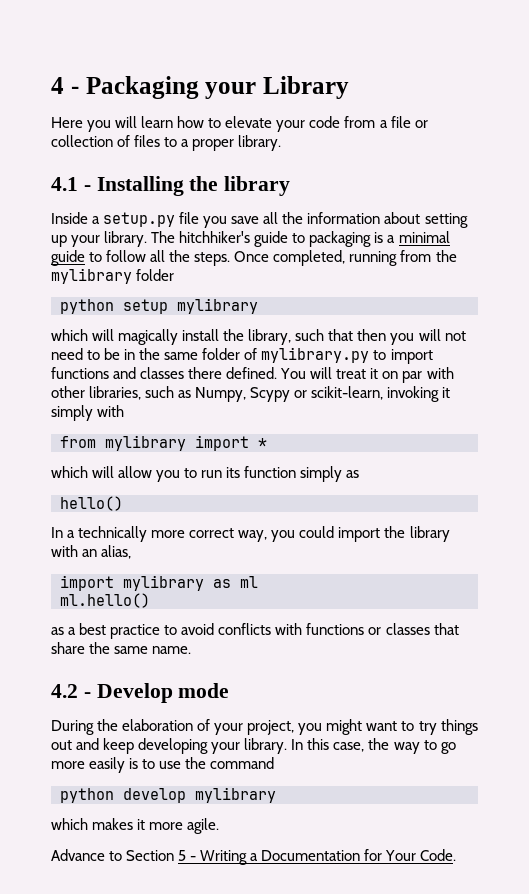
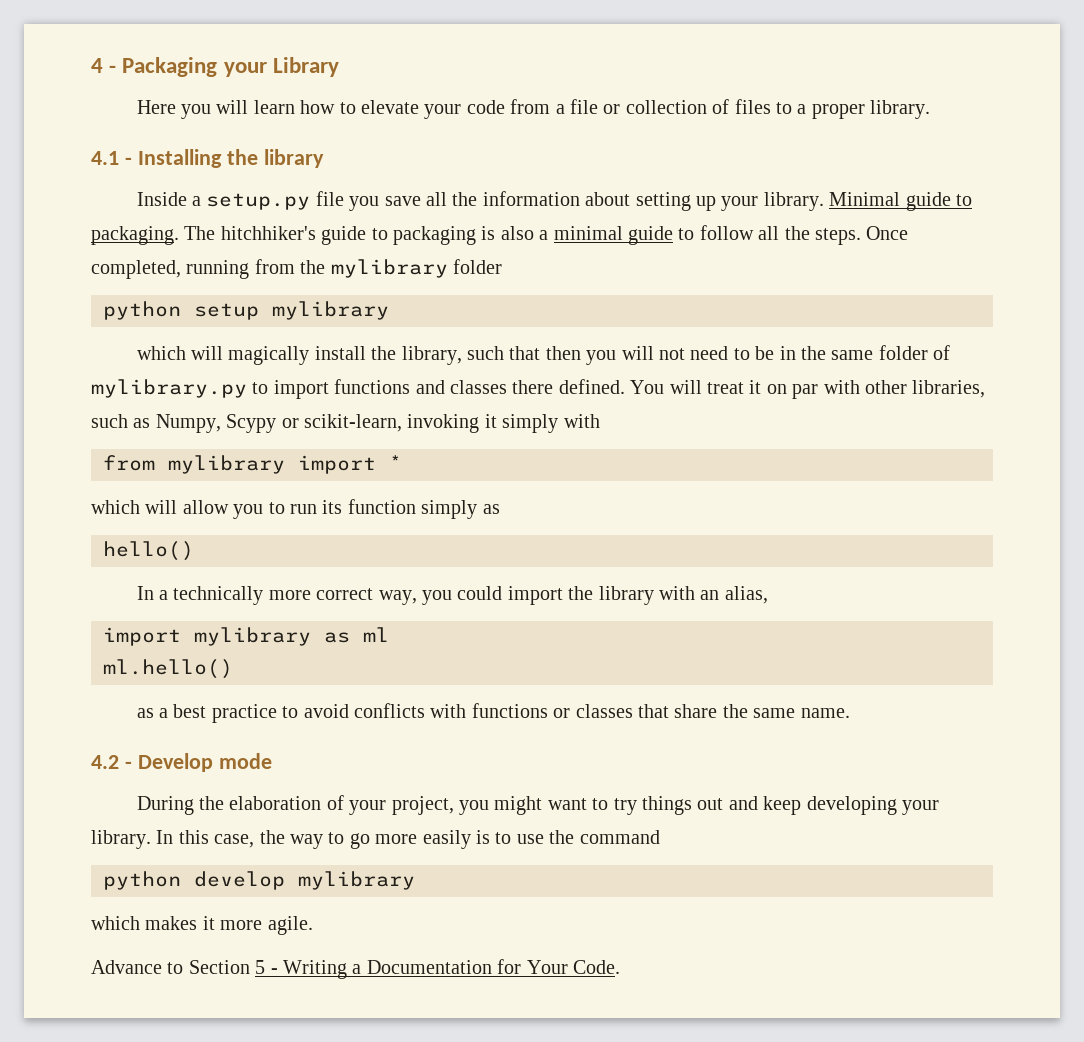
(148, 239) none -> [829,192,972,211] [91,226,179,245] Minimal guide to packaging.
(384, 237) none -> [500,226,534,240] also

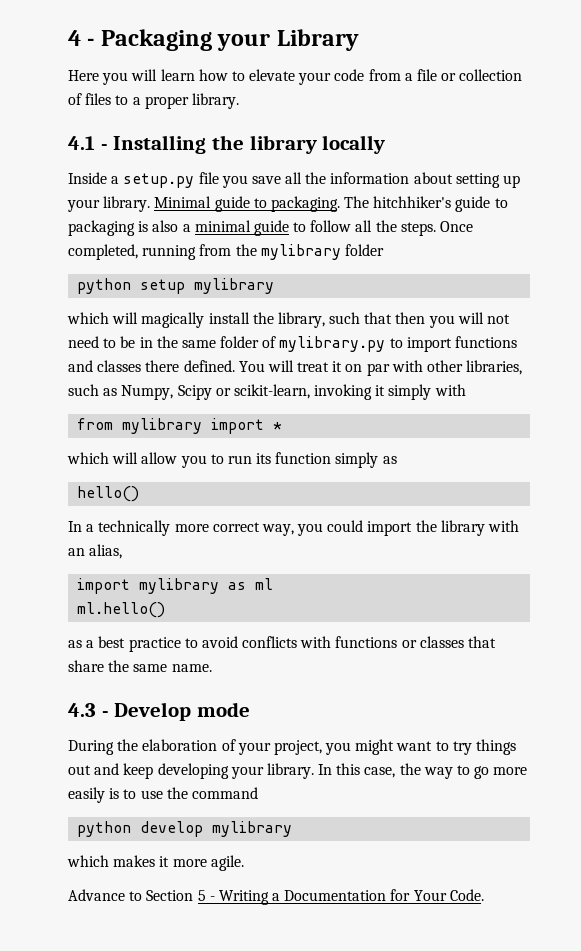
(324, 158) none -> [322,135,386,154] locally
[226,414,277,433] Scypy -> [177,385,212,400] Scipy
[91,755,119,769] 4.2 -> [68,703,96,717] 4.3

